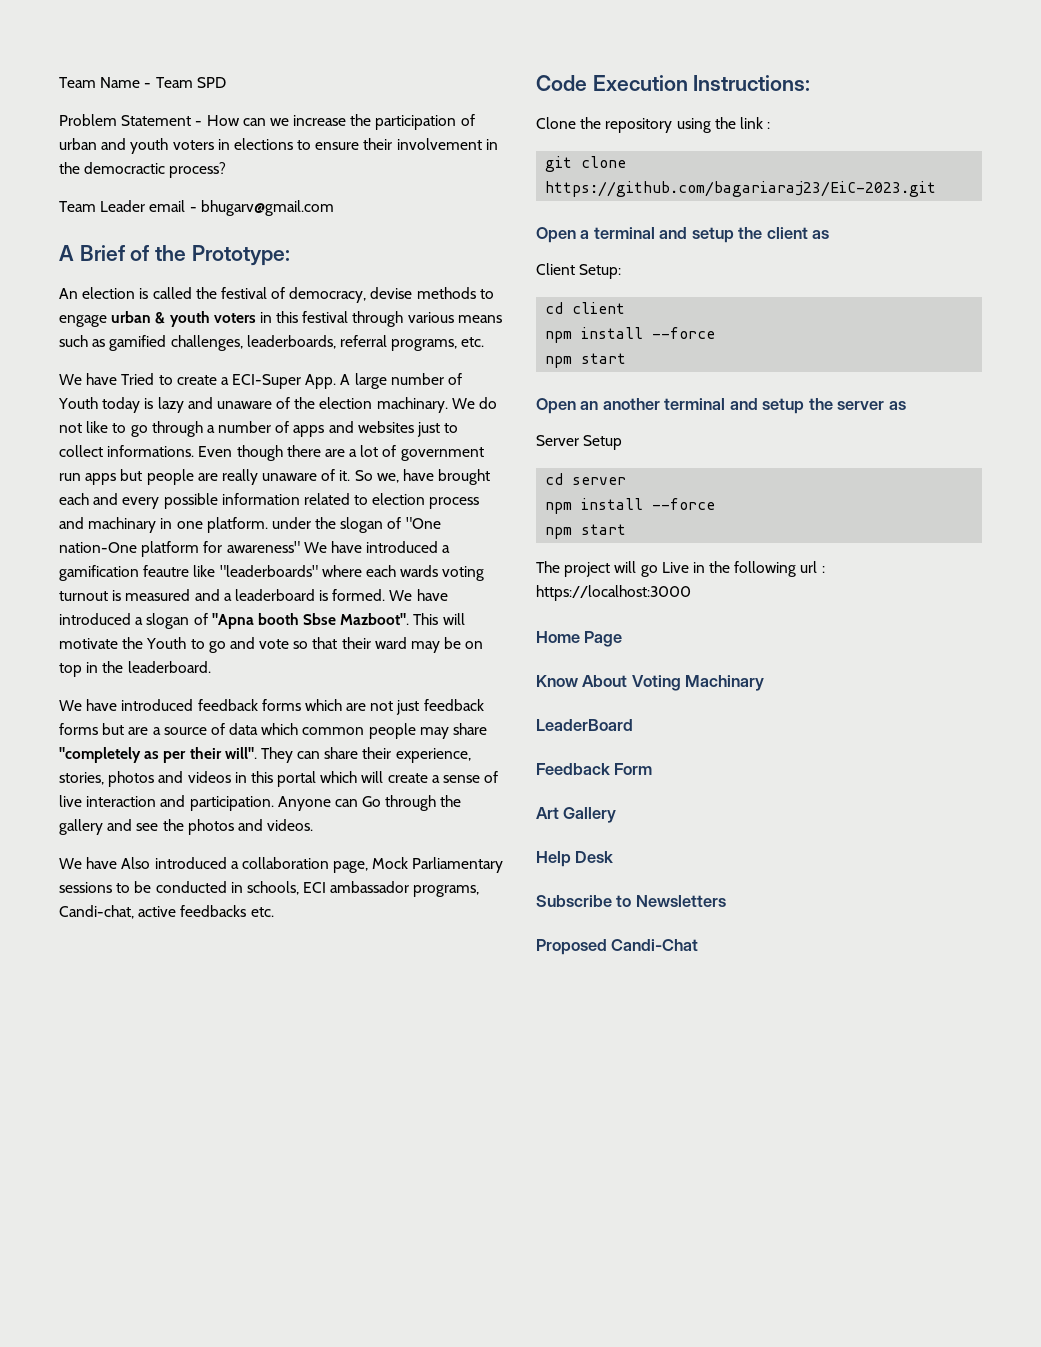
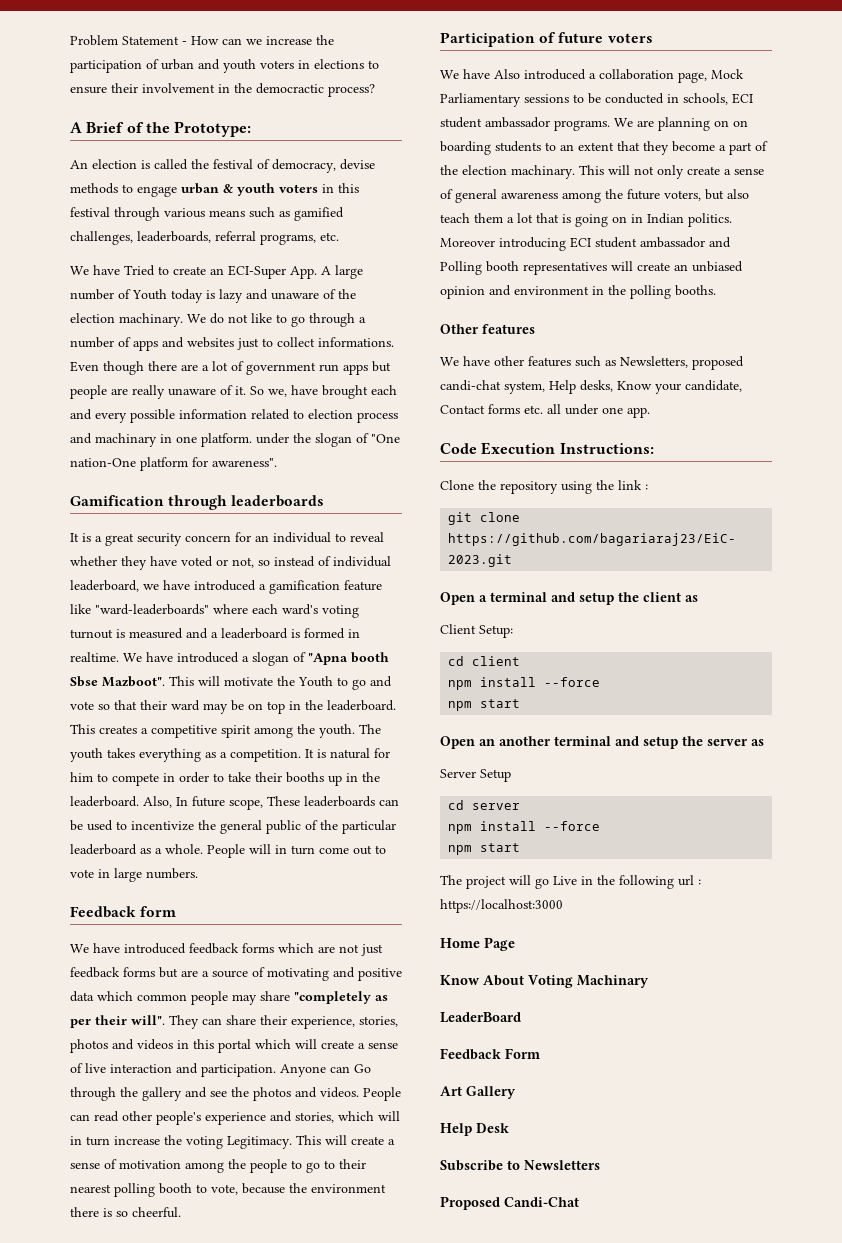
[59,77,226,88] Team Name - Team SPD // -> (70, 40) none
[59,200,334,216] // Team Leader email - bhugarv@gmail.com -> (375, 90) none
[220,377,229,385] a -> [210,268,224,275] an
[226,541,327,553] awareness" We -> [212,458,277,467] [70,495,325,510] [70,532,384,546] [70,556,391,570] [70,580,159,592] awareness". // Gamification through leaderboards // It is a great security concern for an individual to reveal whether they have voted or not, so instead of individual leaderboard, we
[143,565,318,577] feautre like "leaderboards" -> [344,580,382,591] [70,604,209,615] feature like "ward-leaderboards"
[400,565,439,577] wards -> [282,604,318,615] ward's
[332,589,386,601] formed. -> [304,628,360,639] [70,652,119,662] formed in realtime.
(211, 667) none -> [70,724,381,738] [70,748,390,762] [70,772,380,786] [70,796,399,810] [70,820,396,834] [70,844,386,858] [70,868,198,882] [70,906,177,918] This creates a competitive spirit among the youth. The youth takes everything as a competition. It is natural for him to compete in order to take their booths up in the leaderboard. Also, In future scope, These leaderboards can be used to incentivize the general public of the particular leaderboard as a whole. People will in turn come out to vote in large numbers. // Feedback form
(225, 729) none -> [267,967,402,981] motivating and positive
(314, 825) none -> [363,1087,401,1101] [70,1111,400,1125] [70,1135,395,1149] [70,1159,366,1173] [70,1183,386,1197] [70,1207,181,1218] [440,32,653,47] People can read other people's experience and stories, which will in turn increase the voting Legitimacy. This will create a sense of motivation among the people to go to their nearest polling booth to vote, because the environment there is so cheerful. // Participation of future voters
[330,881,480,897] [59,905,274,919] ambassador programs, Candi-chat, active feedbacks etc. -> [440,117,748,131] [440,141,768,155] [440,165,764,179] [440,189,749,203] [440,213,732,227] [440,237,731,251] [440,261,743,275] [440,285,716,299] [440,324,535,334] [440,356,744,370] [440,380,742,394] [440,404,650,418] student ambassador programs. We are planning on on boarding students to an extent that they become a part of the election machinary. This will not only create a sense of general awareness among the future voters, but also teach them a lot that is going on in Indian politics. Moreover introducing ECI student ambassador and Polling booth representatives will create an unbiased opinion and environment in the polling booths. // Other features // We have other features such as Newsletters, proposed candi-chat system, Help desks, Know your candidate, Contact forms etc. all under one app.

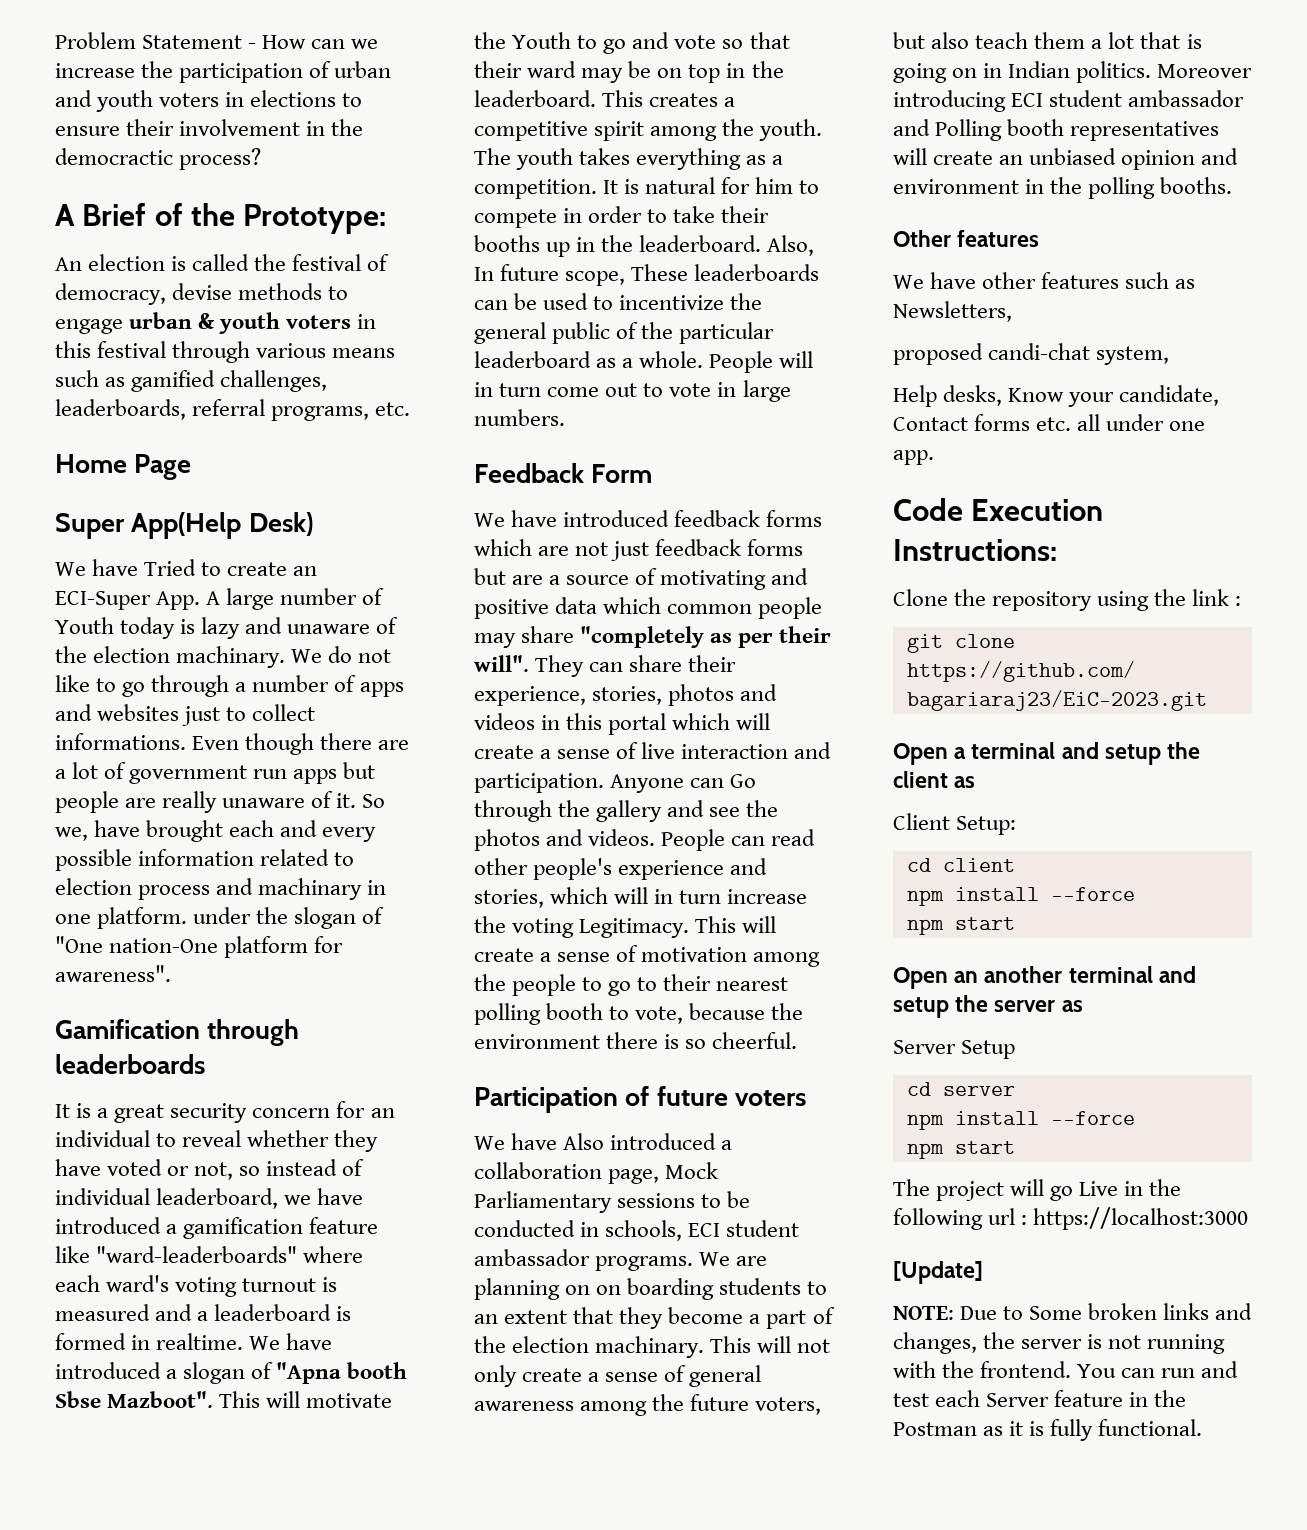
(339, 236) none -> [55,454,192,480] [55,512,313,539] // Home Page // Super App(Help Desk)
[140,906,177,917] form -> [591,464,653,483] Form
(688, 362) none -> (1012, 311) //
(545, 387) none -> (1170, 355) //
[440,937,515,951] [440,975,649,988] [440,1012,521,1023] [440,1048,540,1060] [440,1086,516,1099] [440,1123,509,1136] [440,1160,600,1171] [440,1196,579,1210] Home Page // Know About Voting Machinary // LeaderBoard // Feedback Form // Art Gallery // Help Desk // Subscribe to Newsletters // Proposed Candi-Chat -> [893,1261,983,1284] [893,1303,1253,1320] [893,1332,1226,1354] [893,1361,1239,1378] [893,1390,1187,1407] [893,1419,1203,1441] [Update] // NOTE: Due to Some broken links and changes, the server is not running with the frontend. You can run and test each Server feature in the Postman as it is fully functional.

